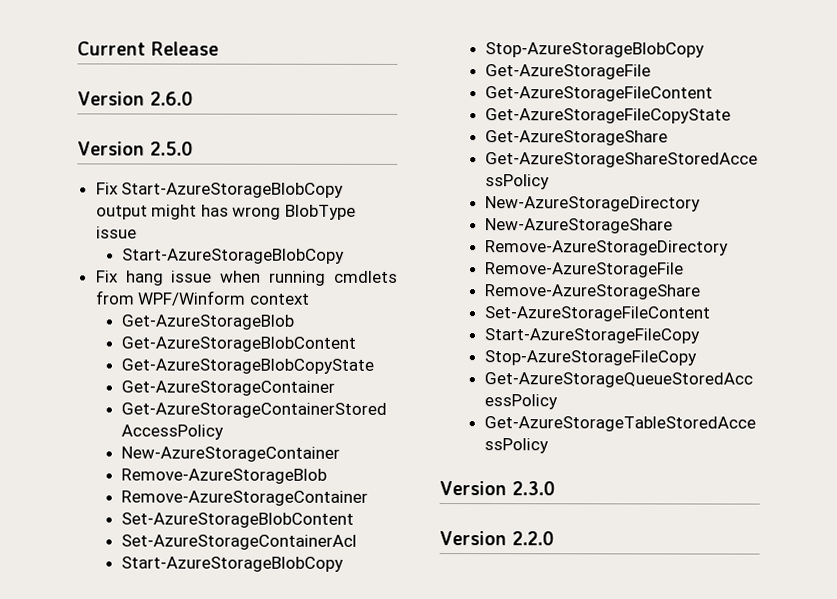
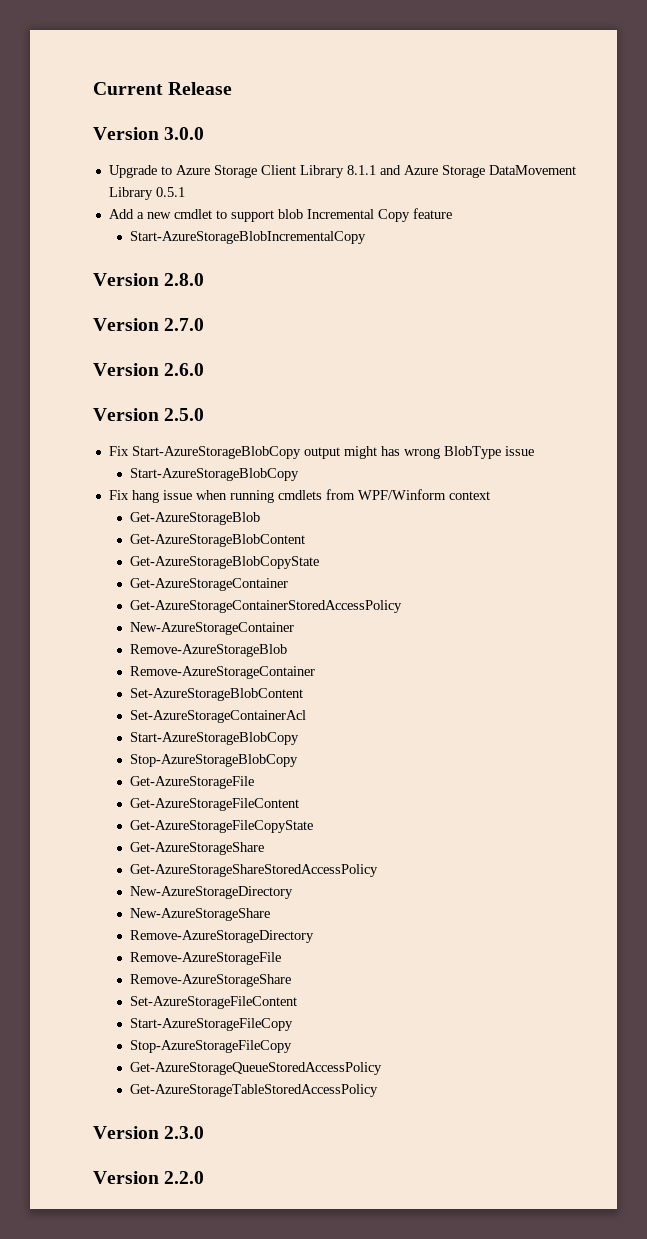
(219, 48) none -> [93,127,205,140] [108,165,576,178] [108,187,185,200] [108,208,452,222] [129,231,366,244] [93,273,205,286] [93,318,205,331] // Version 3.0.0 // Upgrade to Azure Storage Client Library 8.1.1 and Azure Storage DataMovement Library 0.5.1 // Add a new cmdlet to support blob Incremental Copy feature // Start-AzureStorageBlobIncrementalCopy // Version 2.8.0 // Version 2.7.0

